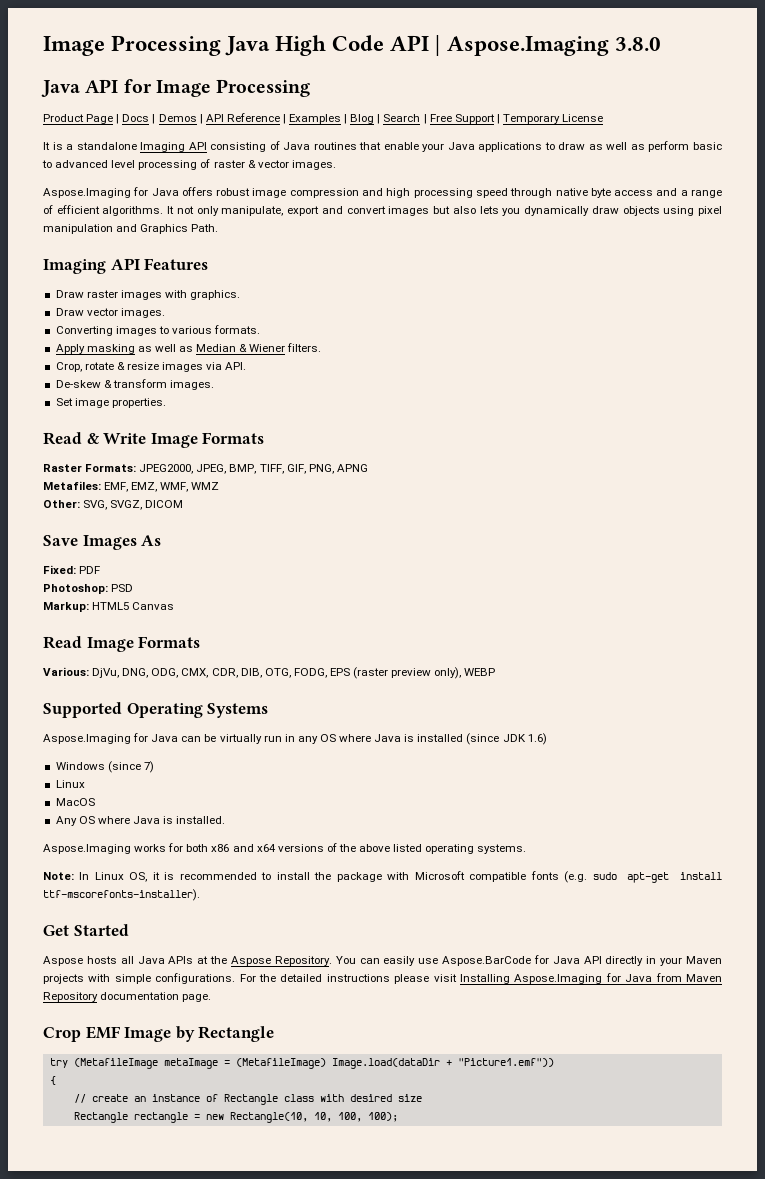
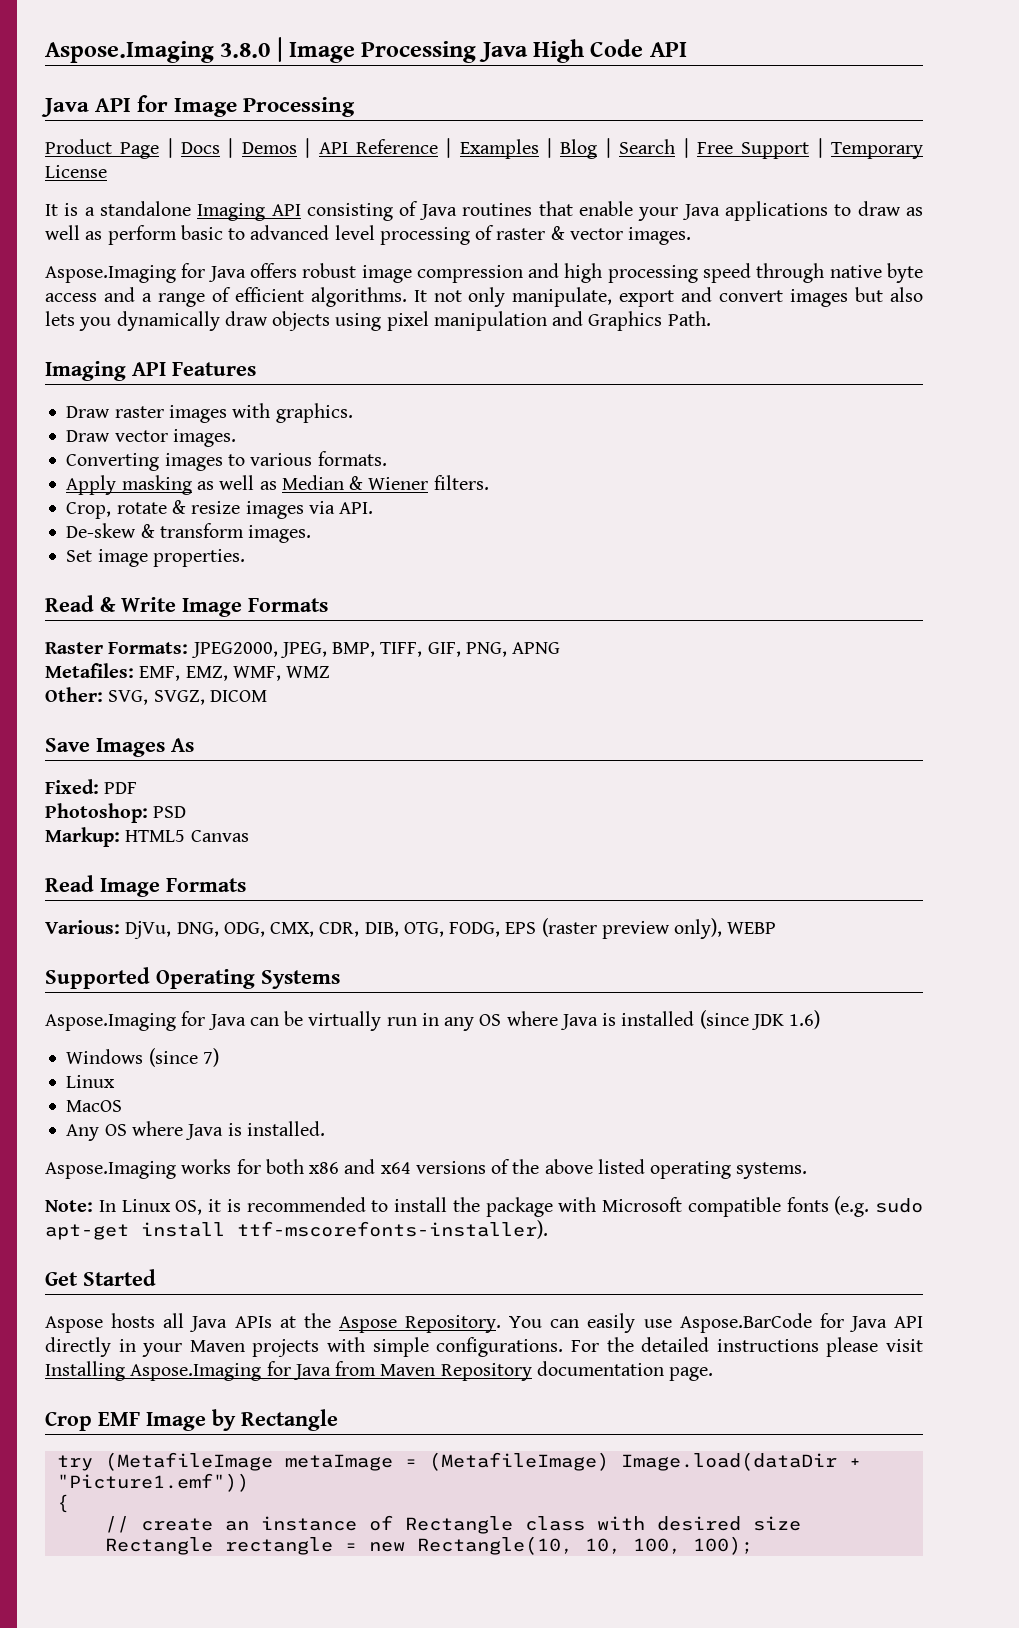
(43, 46) none -> [45,37,283,63] Aspose.Imaging 3.8.0 |
[435,35,661,56] | Aspose.Imaging 3.8.0 -> (687, 49) none

